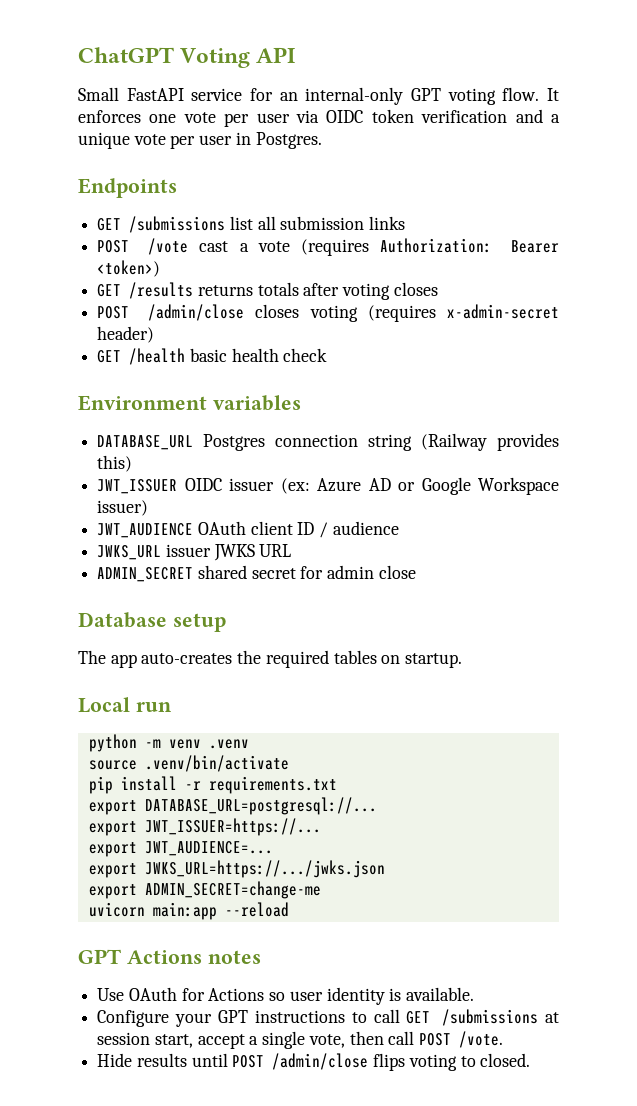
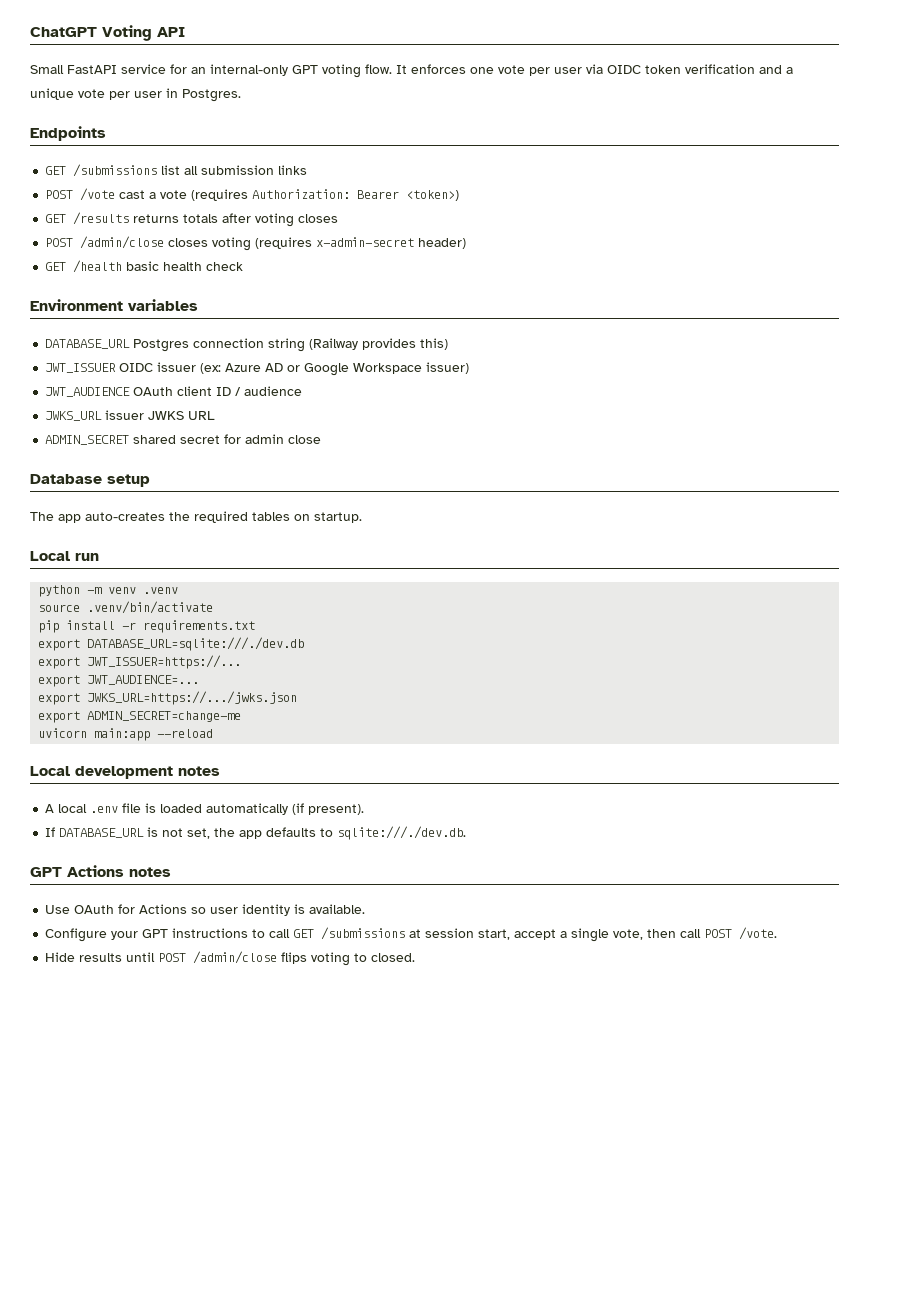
[144,797,377,815] DATABASE_URL=postgresql://... -> [87,637,305,651] DATABASE_URL=sqlite:///./dev.db
(289, 909) none -> [30,766,220,779] [45,803,365,815] [45,826,467,840] // Local development notes // A local .env file is loaded automatically (if present). // If DATABASE_URL is not set, the app defaults to sqlite:///./dev.db.

